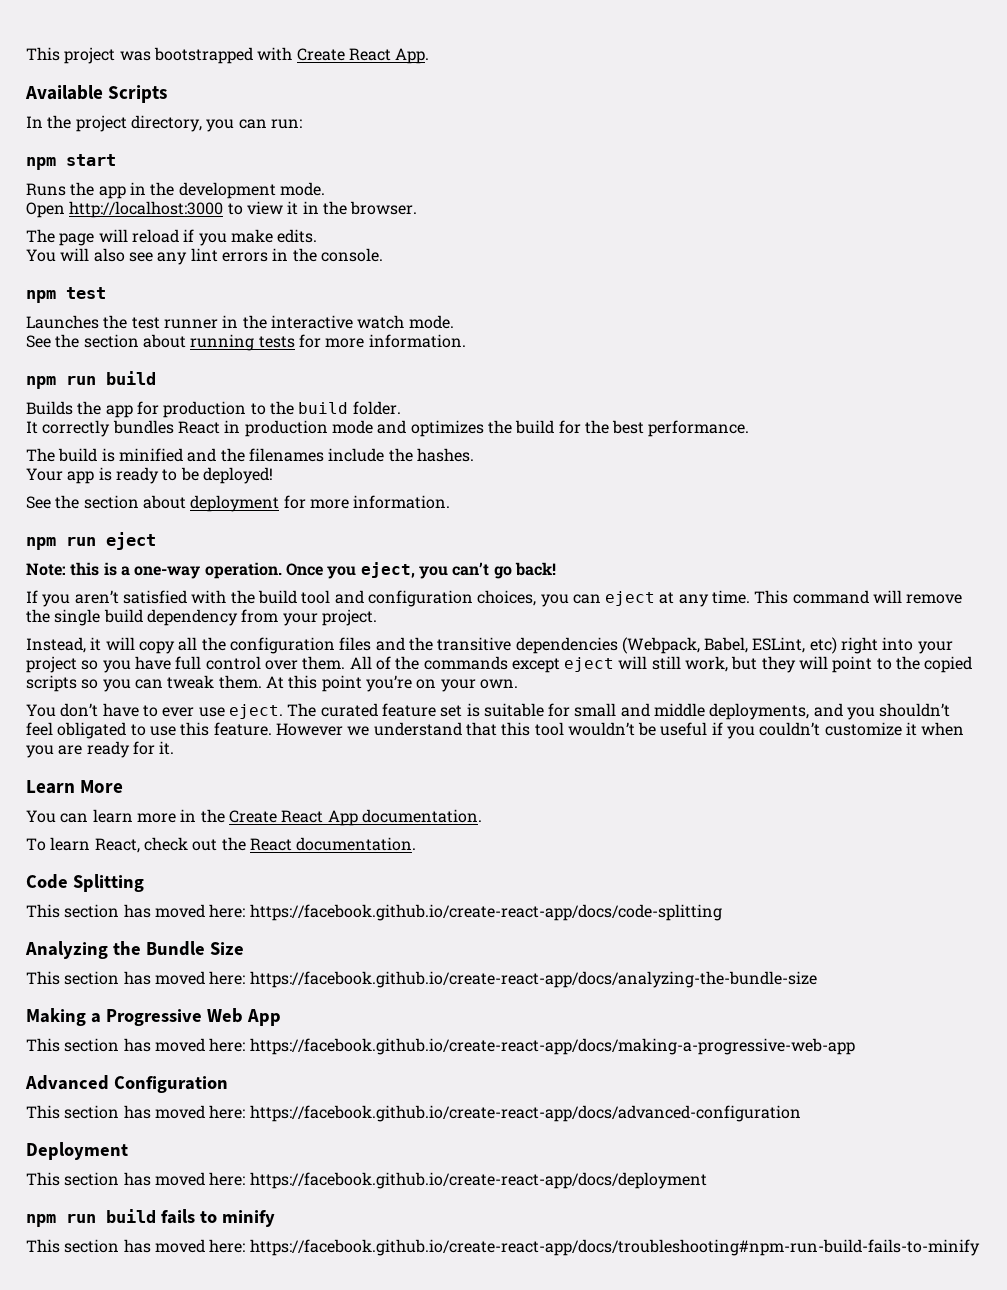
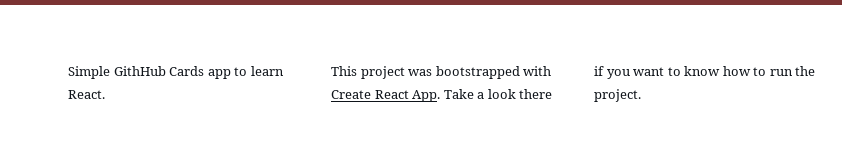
(26, 54) none -> [68,66,284,79] [68,90,105,99] Simple GithHub Cards app to learn React. //
[25,85,168,103] [26,115,302,132] [26,154,116,170] [26,182,325,199] [26,201,418,218] [26,229,318,246] [26,248,383,265] [26,287,106,303] [26,315,454,329] [26,334,466,351] [26,371,156,389] [26,401,401,418] [26,420,750,437] [26,448,474,462] [26,467,273,484] [26,495,451,512] [26,532,156,550] [26,562,556,579] [26,590,963,607] [26,609,377,626] [26,637,953,654] [26,656,973,673] [26,675,518,692] [26,703,951,720] [26,722,965,739] [26,741,175,758] [26,780,124,794] [26,809,482,826] [26,837,417,853] [26,874,144,892] [26,904,722,921] [25,941,244,959] [26,971,817,988] [26,1008,281,1026] [26,1038,855,1055] [25,1075,228,1093] [26,1105,801,1122] [26,1142,128,1160] [26,1172,707,1189] [26,1209,275,1227] [26,1239,980,1256] // Available Scripts // In the project directory, you can run: // npm start // Runs the app in the development mode. // Open http://localhost:3000 to view it in the browser. // The page will reload if you make edits. // You will also see any lint errors in the console. // npm test // Launches the test runner in the interactive watch mode. // See the section about running tests for more information. // npm run build // Builds the app for production to the build folder. // It correctly bundles React in production mode and optimizes the build for the best performance. // The build is minified and the filenames include the hashes. // Your app is ready to be deployed! // See the section about deployment for more information. // npm run eject // Note: this is a one-way operation. Once you eject, you can’t go back! // If you aren’t satisfied with the build tool and configuration choices, you can eject at any time. This command will remove the single build dependency from your project. // Instead, it will copy all the configuration files and the transitive dependencies (Webpack, Babel, ESLint, etc) right into your project so you have full control over them. All of the commands except eject will still work, but they will point to the copied scripts so you can tweak them. At this point you’re on your own. // You don’t have to ever use eject. The curated feature set is suitable for small and middle deployments, and you shouldn’t feel obligated to use this feature. However we understand that this tool wouldn’t be useful if you couldn’t customize it when you are ready for it. // Learn More // You can learn more in the Create React App documentation. // To learn React, check out the React documentation. // Code Splitting // This section has moved here: https://facebook.github.io/create-react-app/docs/code-splitting // Analyzing the Bundle Size // This section has moved here: https://facebook.github.io/create-react-app/docs/analyzing-the-bundle-size // Making a Progressive Web App // This section has moved here: https://facebook.github.io/create-react-app/docs/making-a-progressive-web-app // Advanced Configuration // This section has moved here: https://facebook.github.io/create-react-app/docs/advanced-configuration // Deployment // This section has moved here: https://facebook.github.io/create-react-app/docs/deployment // npm run build fails to minify // This section has moved here: https://facebook.github.io/create-react-app/docs/troubleshooting#npm-run-build-fails-to-minify -> [443,89,553,99] [594,66,816,79] [594,89,641,102] Take a look there if you want to know how to run the project.

